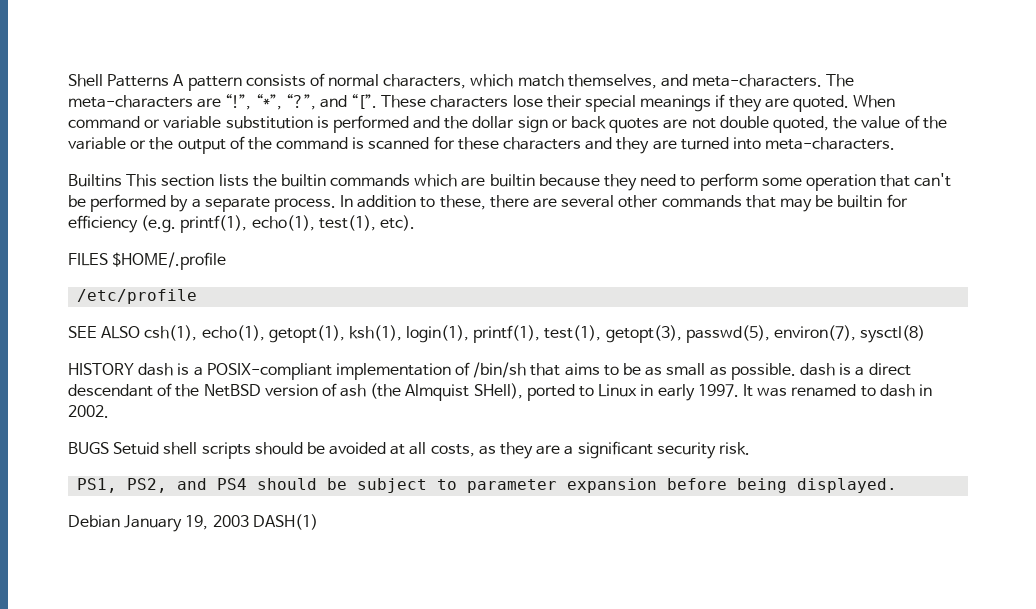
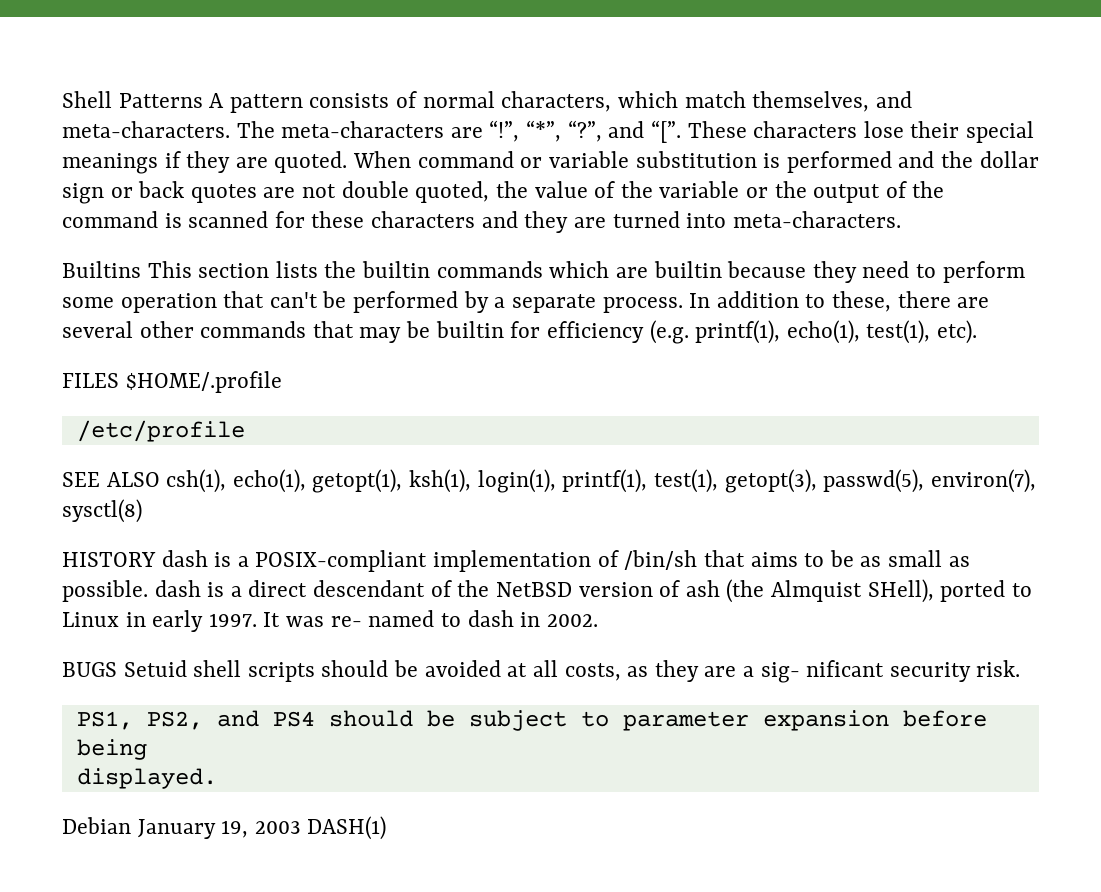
[791,384,857,397] renamed -> [330,610,435,627] re‐ named
[577,441,653,459] significant -> [760,660,885,683] sig‐ nificant
(788, 485) none -> (147, 749) //

